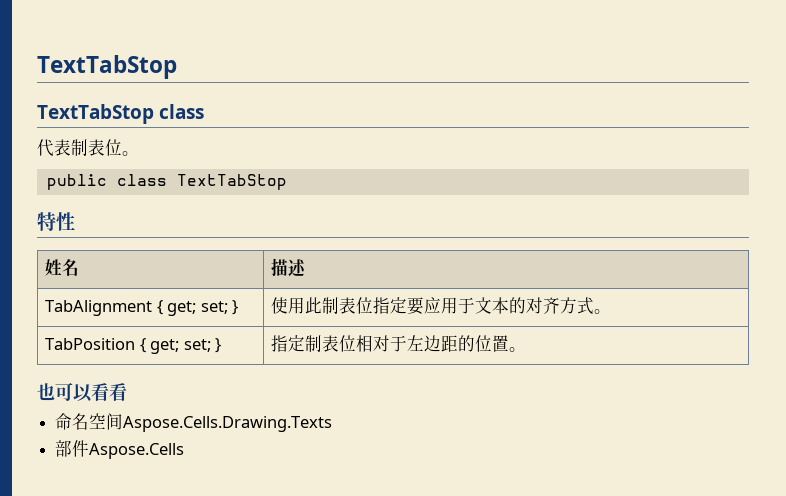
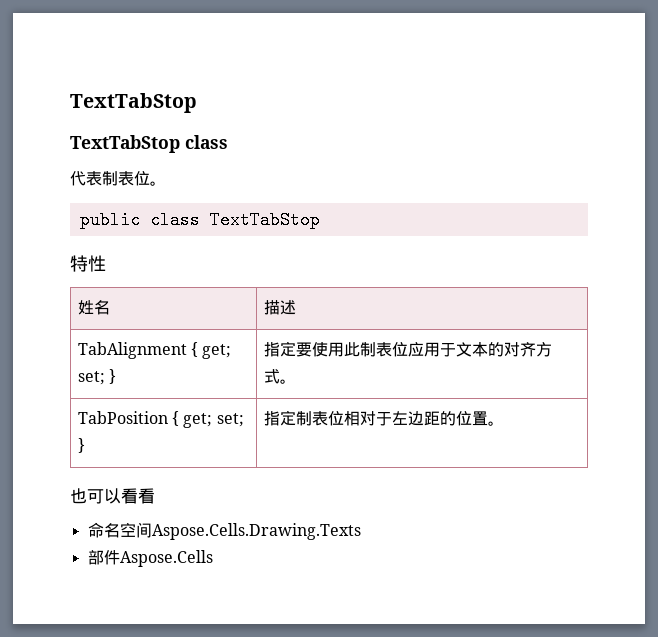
(239, 307) none -> [263,341,312,357] 指定要
[373,297,425,315] 指定要 -> (408, 349) none

